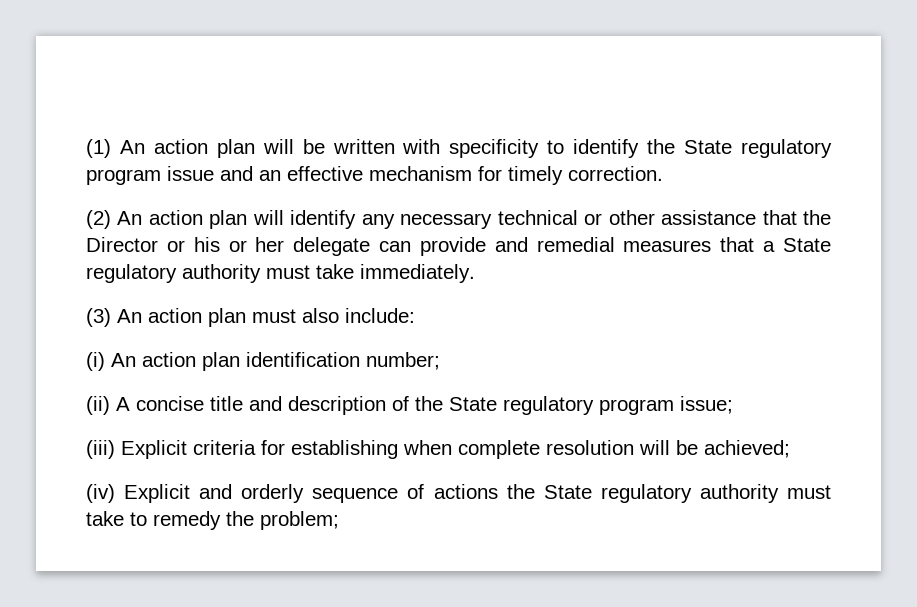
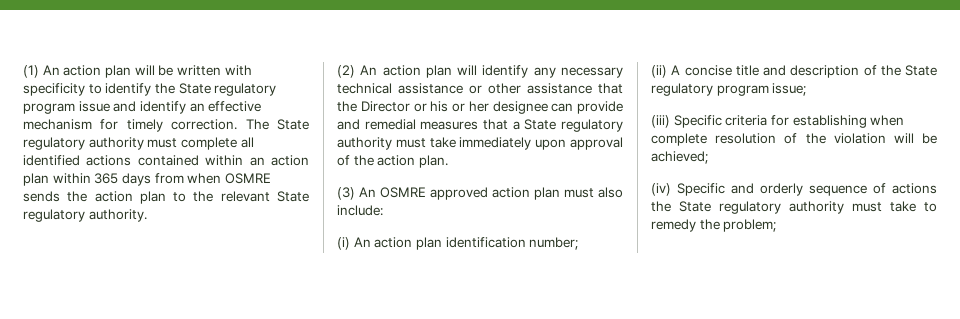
(253, 173) none -> [139,101,186,114] identify
(663, 173) none -> [245,119,309,130] [23,137,254,150] [23,155,309,166] [23,173,271,186] [23,191,309,204] [23,209,147,222] The State regulatory authority must complete all identified actions contained within an action plan within 365 days from when OSMRE sends the action plan to the relevant State regulatory authority.
(578, 217) none -> [398,83,463,94] assistance
[293,237,371,256] delegate -> [492,101,548,114] designee
[360,264,475,283] immediately. -> [459,137,623,150] [337,155,448,168] immediately upon approval of the action plan.
(142, 316) none -> [380,187,488,200] OSMRE approved
[121,440,187,459] Explicit -> [673,115,722,128] Specific
(634, 447) none -> [784,133,886,144] of the violation
[124,484,191,503] Explicit -> [677,183,725,196] Specific

